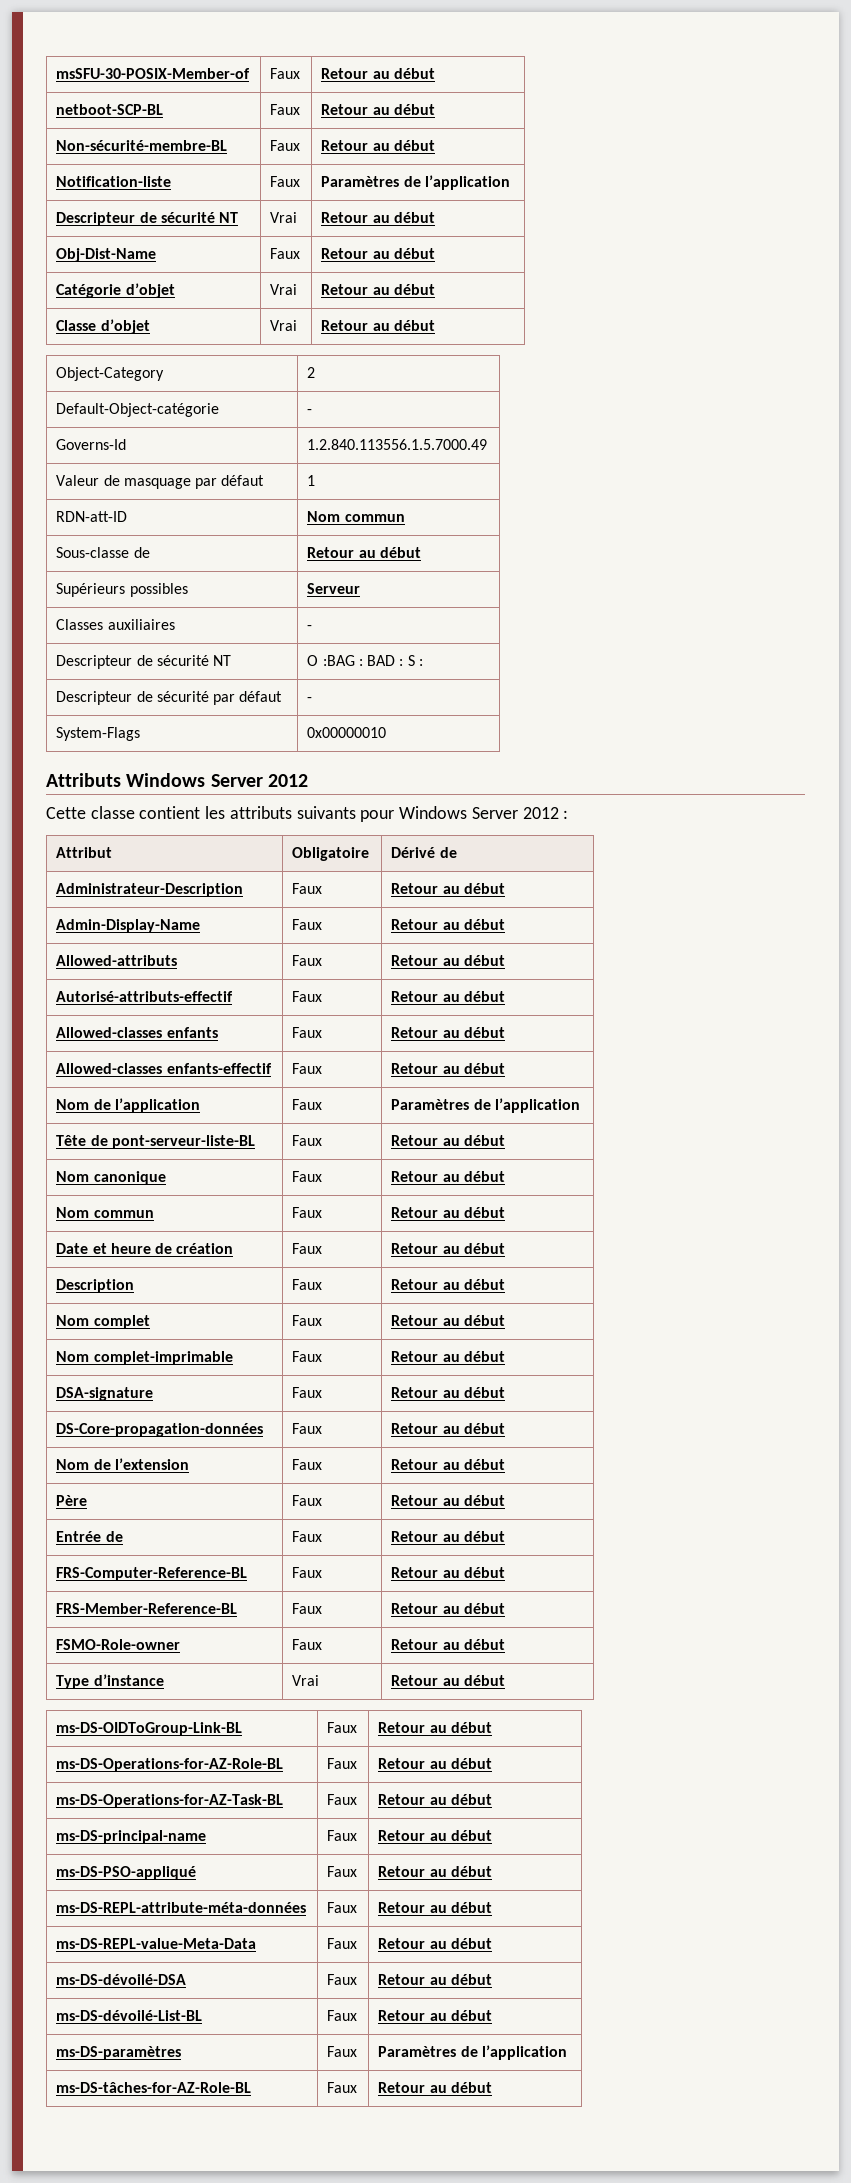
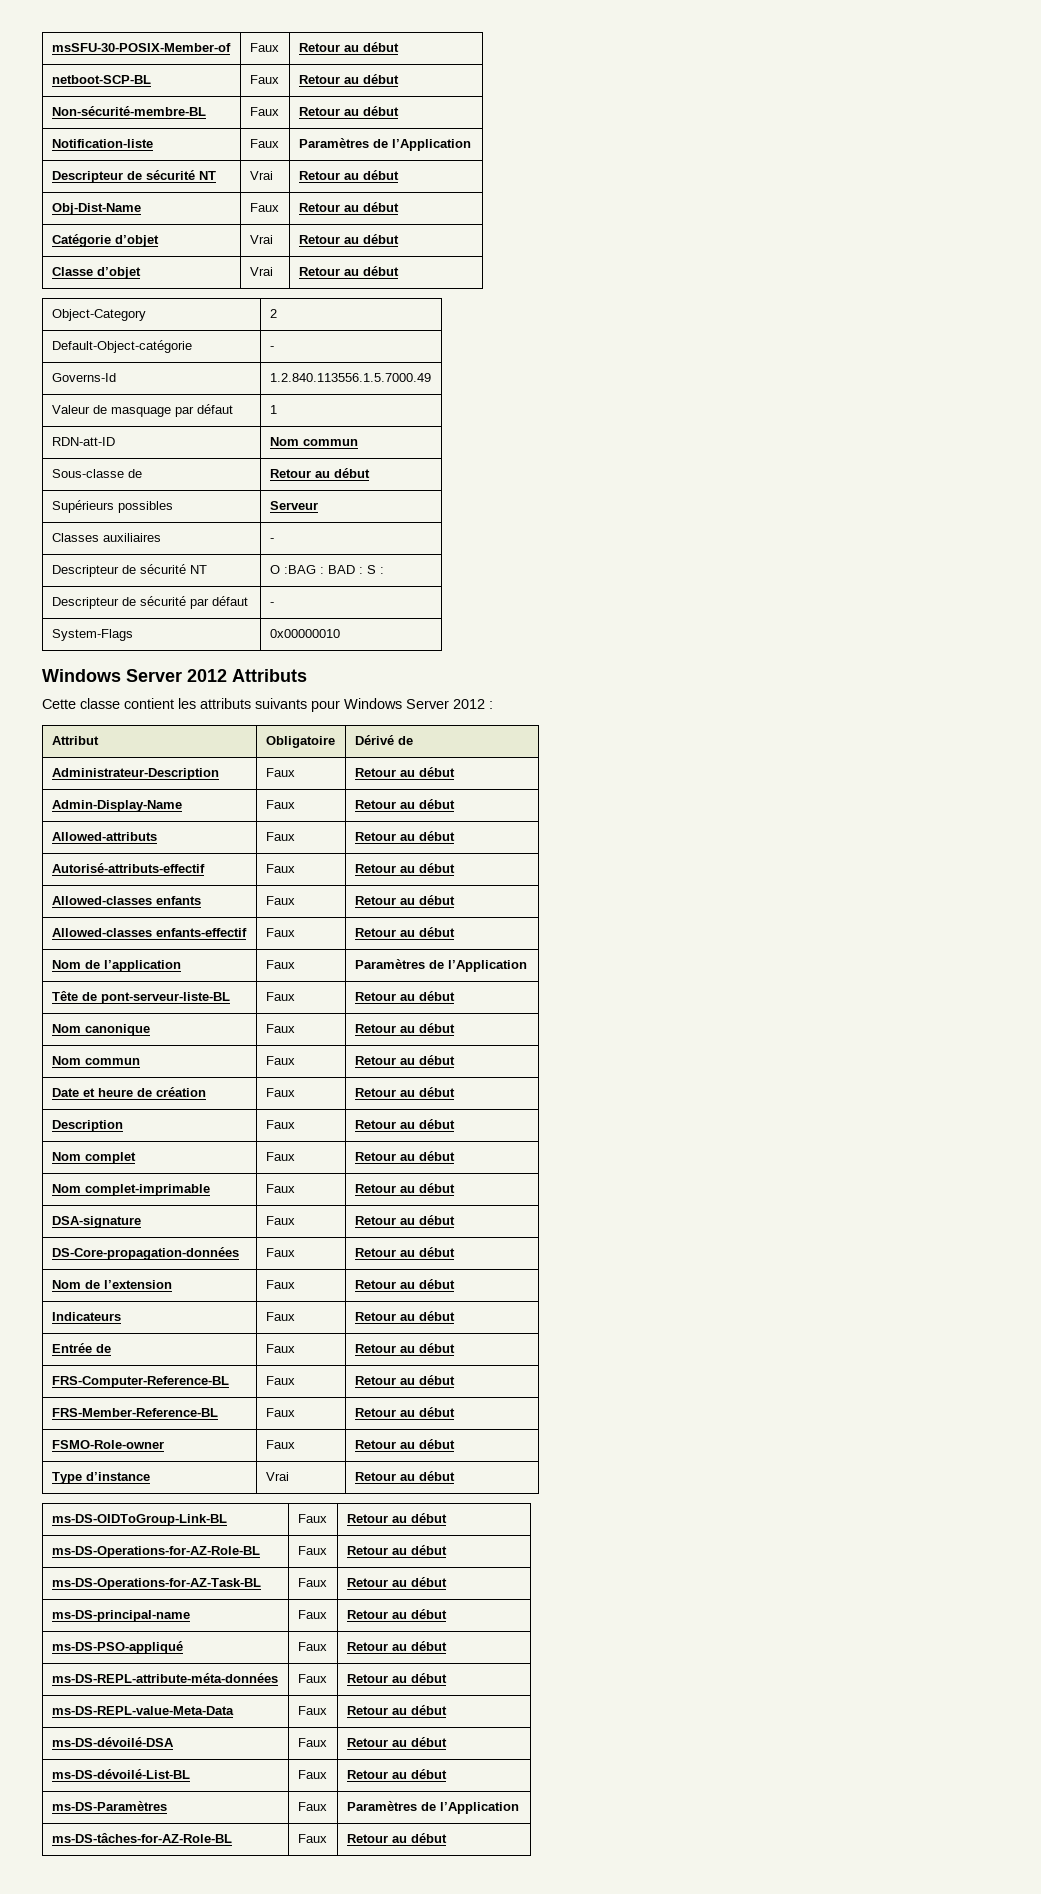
[424,175,510,190] l’application -> [391,139,471,151] l’Application
[46,773,308,787] Attributs Windows Server 2012 -> [42,669,307,682] Windows Server 2012 Attributs
[494,1098,580,1113] l’application -> [447,960,527,972] l’Application
[56,1495,88,1506] Père -> [51,1312,121,1321] Indicateurs
[56,2046,182,2060] [327,2046,358,2057] [378,2045,567,2060] ms-DS-paramètres | Faux | Paramètres de l’application -> [51,1801,167,1811] [297,1802,327,1811] [346,1801,519,1814] ms-DS-Paramètres | Faux | Paramètres de l’Application

